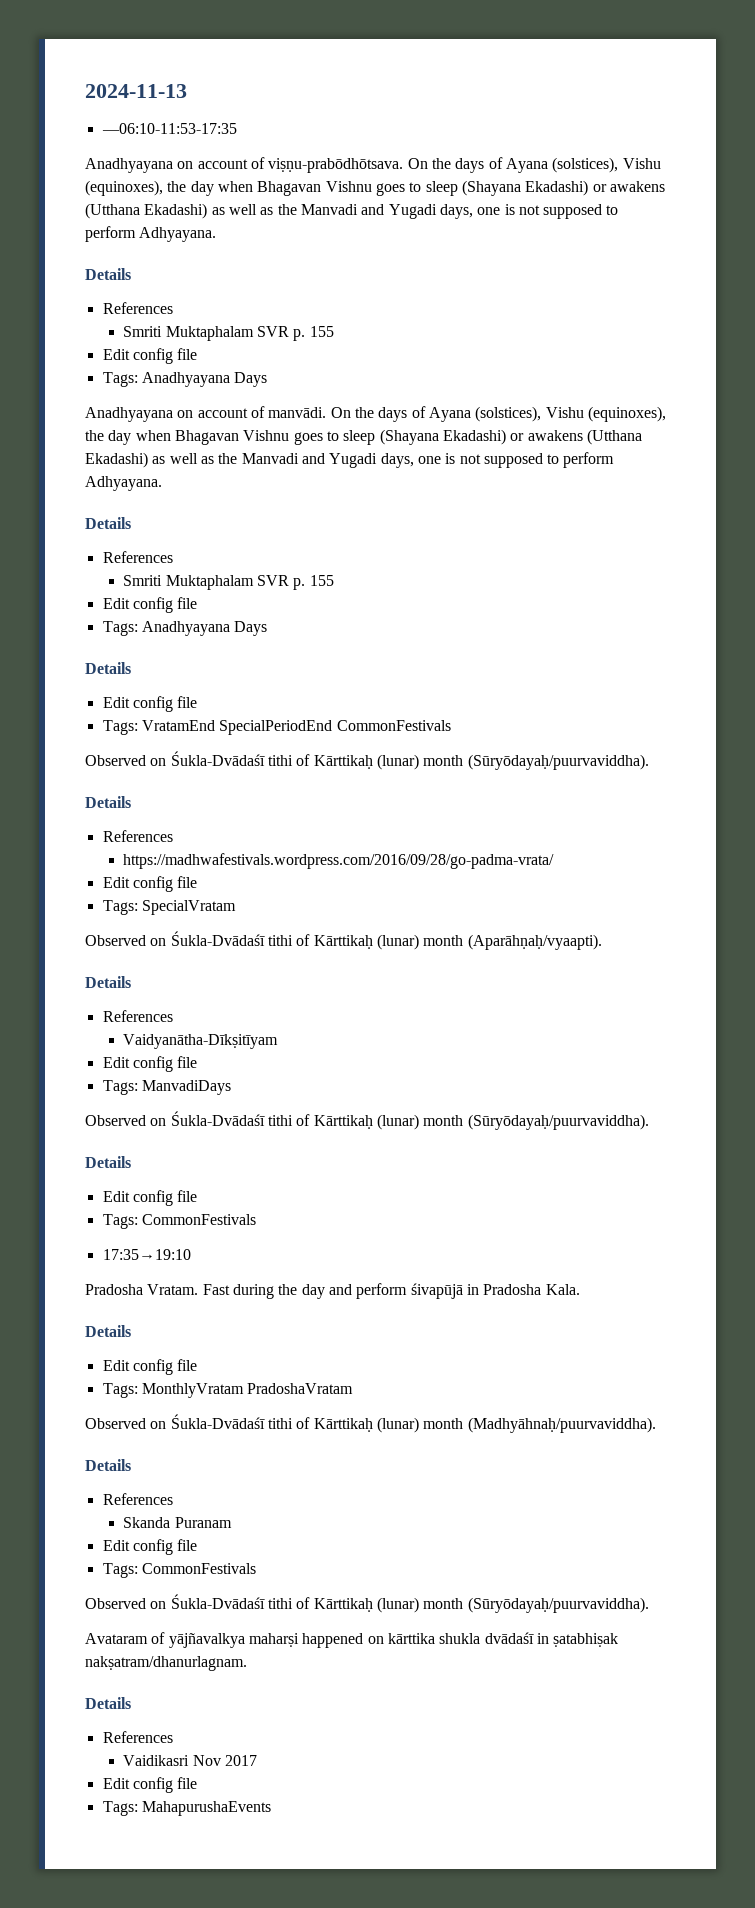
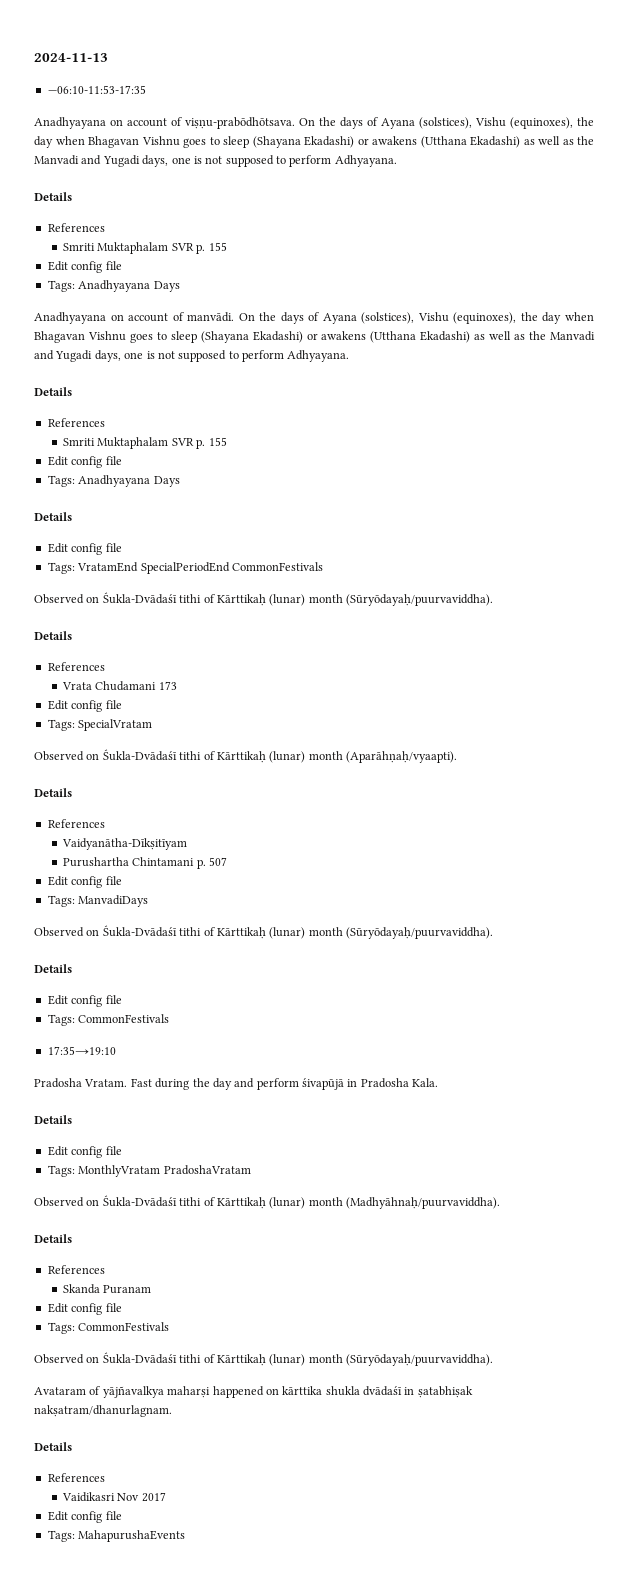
[123,853,555,869] https://madhwafestivals.wordpress.com/2016/09/28/go-padma-vrata/ -> [62,681,177,691] Vrata Chudamani 173
(279, 1041) none -> [63,857,228,869] // Purushartha Chintamani p. 507

